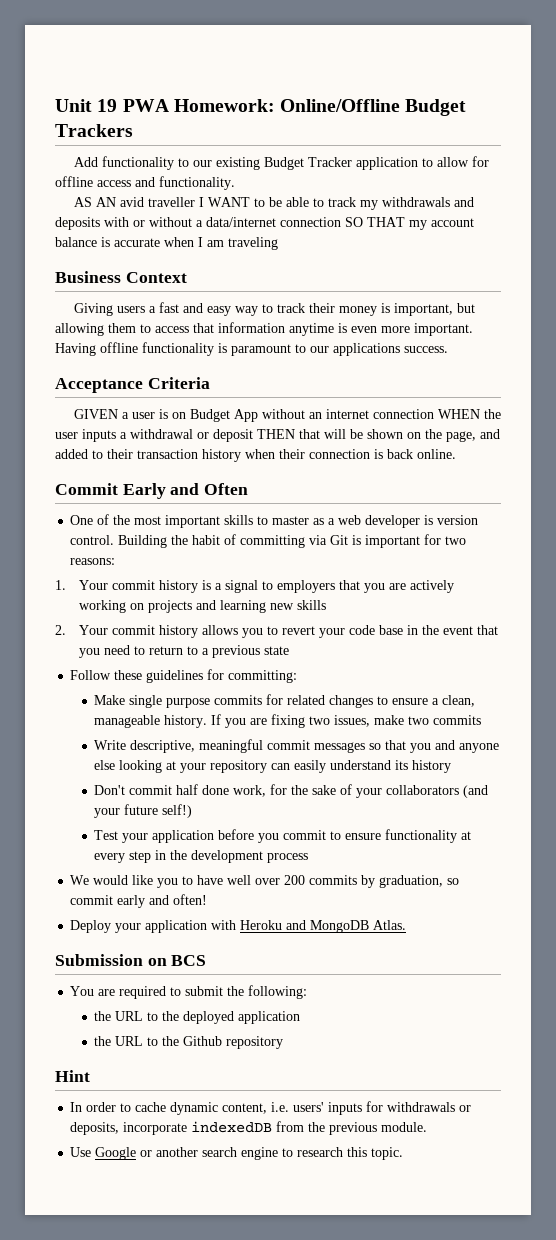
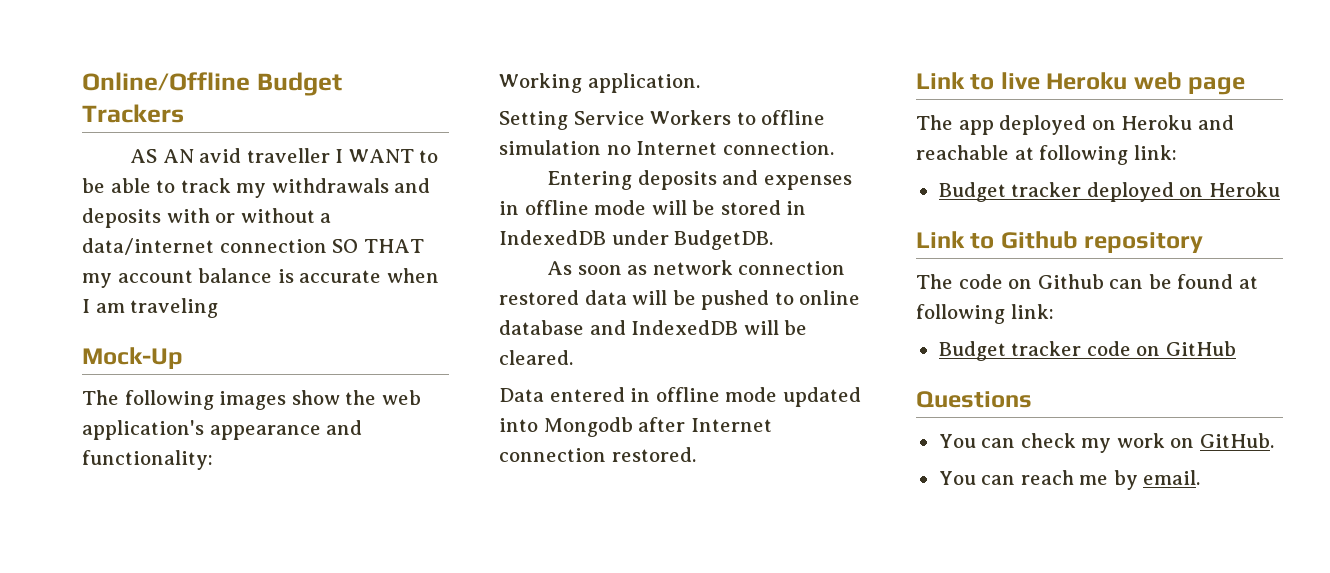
[55,99,275,112] Unit 19 PWA Homework: -> (82, 81) none
[73,156,489,170] [55,176,235,190] // Add functionality to our existing Budget Tracker application to allow for offline access and functionality. -> (184, 113) none
[55,271,187,283] [73,302,475,316] [55,322,473,336] [55,342,448,356] [55,377,210,393] [73,409,501,422] [55,429,500,442] [55,449,456,462] [55,483,249,499] [70,514,479,528] [70,534,467,548] [70,558,116,565] [55,580,454,593] [78,600,326,613] [55,625,498,638] [78,645,289,658] [70,669,298,683] [94,694,476,708] [94,714,482,728] [94,739,500,753] [94,760,452,773] [94,784,489,798] [94,804,193,818] [94,829,472,843] [94,850,309,863] [70,875,460,888] [70,894,208,908] [70,920,407,933] [55,954,207,966] [70,985,308,999] [94,1011,301,1024] [94,1036,284,1049] [55,1070,90,1082] [70,1101,472,1115] [70,1121,428,1135] [70,1147,404,1160] Business Context // Giving users a fast and easy way to track their money is important, but allowing them to access that information anytime is even more important. Having offline functionality is paramount to our applications success. // Acceptance Criteria // GIVEN a user is on Budget App without an internet connection WHEN the user inputs a withdrawal or deposit THEN that will be shown on the page, and added to their transaction history when their connection is back online. // Commit Early and Often // One of the most important skills to master as a web developer is version control. Building the habit of committing via Git is important for two reasons: // 1. Your commit history is a signal to employers that you are actively working on projects and learning new skills // 2. Your commit history allows you to revert your code base in the event that you need to return to a previous state // Follow these guidelines for committing: // Make single purpose commits for related changes to ensure a clean, manageable history. If you are fixing two issues, make two commits // Write descriptive, meaningful commit messages so that you and anyone else looking at your repository can easily understand its history // Don't commit half done work, for the sake of your collaborators (and your future self!) // Test your application before you commit to ensure functionality at every step in the development process // We would like you to have well over 200 commits by graduation, so commit early and often! // Deploy your application with Heroku and MongoDB Atlas. // Submission on BCS // You are required to submit the following: // the URL to the deployed application // the URL to the Github repository // Hint // In order to cache dynamic content, i.e. users' inputs for withdrawals or deposits, incorporate indexedDB from the previous module. // Use Google or another search engine to research this topic. -> [82,347,183,369] [82,390,421,410] [82,420,363,440] [82,450,213,470] [499,73,700,93] [499,110,826,130] [499,140,834,155] [547,170,852,190] [499,200,807,215] [499,230,774,250] [547,260,846,275] [499,290,861,310] [499,320,808,335] [499,350,573,365] [499,387,861,407] [499,417,772,437] [499,447,696,462] [916,72,1246,95] [916,115,1234,135] [916,145,1177,165] [938,182,1280,202] [916,231,1204,253] [916,274,1258,289] [916,304,1054,324] [938,341,1236,361] [916,391,1032,408] [938,433,1274,453] [938,470,1201,490] Mock-Up // The following images show the web application's appearance and functionality: // Working application. // Setting Service Workers to offline simulation no Internet connection. // Entering deposits and expenses in offline mode will be stored in IndexedDB under BudgetDB. // As soon as network connection restored data will be pushed to online database and IndexedDB will be cleared. // Data entered in offline mode updated into Mongodb after Internet connection restored. // Link to live Heroku web page // The app deployed on Heroku and reachable at following link: // Budget tracker deployed on Heroku // Link to Github repository // The code on Github can be found at following link: // Budget tracker code on GitHub // Questions // You can check my work on GitHub. // You can reach me by email.

